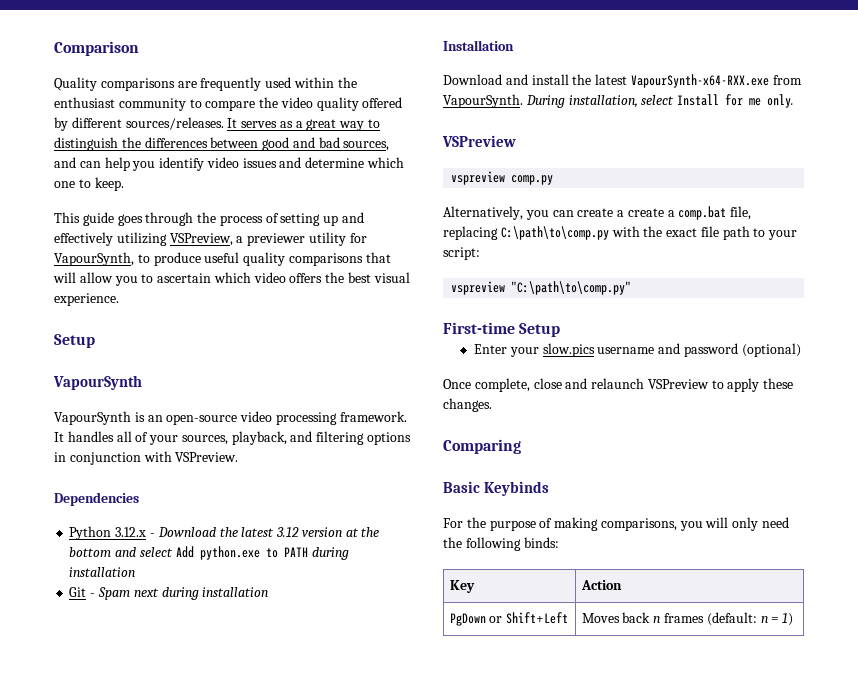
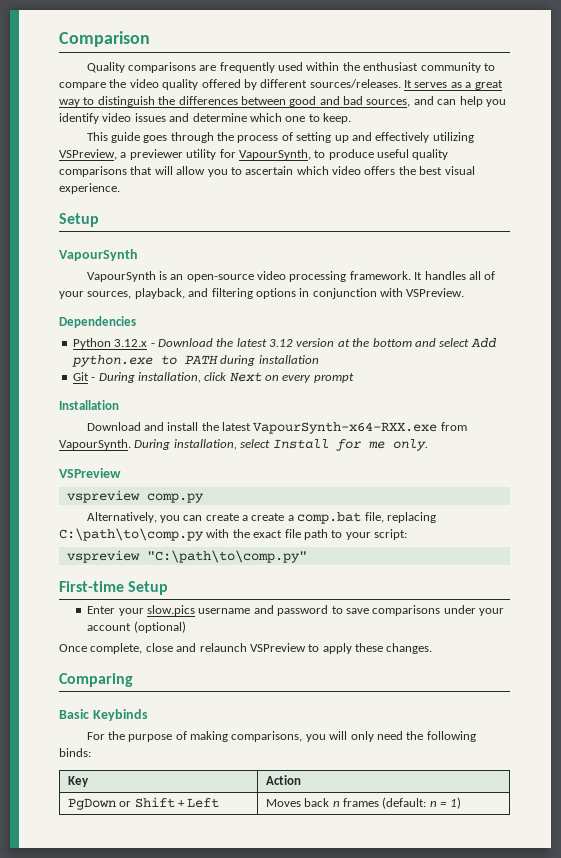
[97,587,269,600] Spam next during installation -> [98,372,354,383] During installation, click Next on every prompt
(738, 350) none -> [331,605,505,616] [87,623,132,631] to save comparisons under your account
[506,612,569,624] Shift+Left -> [134,797,220,808] Shift + Left

